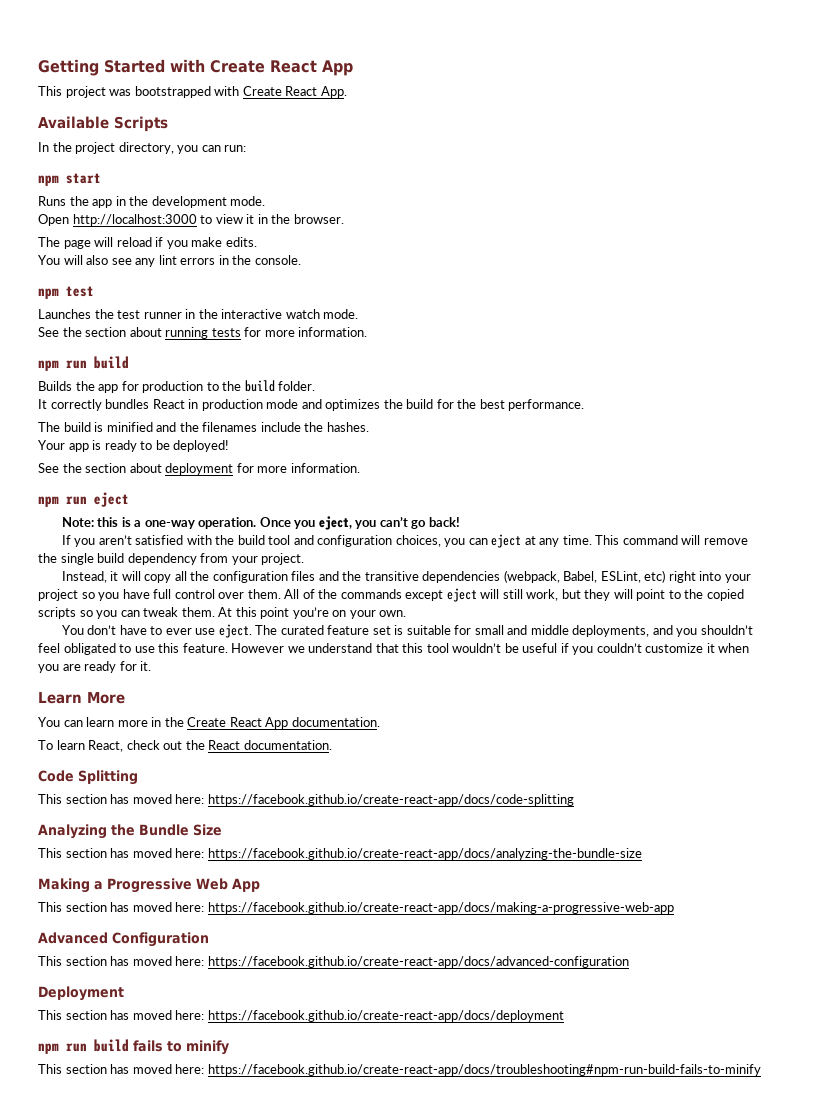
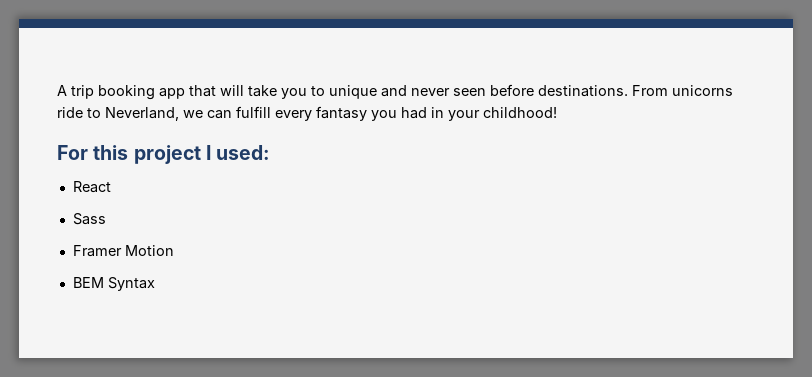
[38,59,353,76] [38,86,347,98] [38,116,168,132] [38,142,247,154] [38,173,101,186] [38,196,266,208] [38,214,344,226] [38,237,257,249] [38,255,301,267] [38,286,94,299] [38,309,359,319] [38,327,368,339] [38,356,129,371] [38,380,316,393] [38,399,585,411] [38,422,369,432] [38,440,230,452] [38,463,360,475] [38,492,129,507] [61,516,460,530] [61,534,748,548] [38,553,305,565] [61,570,751,583] [38,588,744,602] [38,607,407,619] [61,624,753,638] [38,643,750,655] [38,661,152,673] [38,692,125,704] [38,717,380,729] [38,740,332,752] [38,770,138,785] [38,794,574,806] [38,824,222,839] [38,848,642,860] [38,878,260,893] [38,902,674,914] [38,932,209,947] [38,956,629,968] [38,986,124,1001] [38,1010,564,1022] [38,1039,229,1055] [38,1064,761,1076] Getting Started with Create React App // This project was bootstrapped with Create React App. // Available Scripts // In the project directory, you can run: // npm start // Runs the app in the development mode. // Open http://localhost:3000 to view it in the browser. // The page will reload if you make edits. // You will also see any lint errors in the console. // npm test // Launches the test runner in the interactive watch mode. // See the section about running tests for more information. // npm run build // Builds the app for production to the build folder. // It correctly bundles React in production mode and optimizes the build for the best performance. // The build is minified and the filenames include the hashes. // Your app is ready to be deployed! // See the section about deployment for more information. // npm run eject // Note: this is a one-way operation. Once you eject, you can’t go back! // If you aren’t satisfied with the build tool and configuration choices, you can eject at any time. This command will remove the single build dependency from your project. // Instead, it will copy all the configuration files and the transitive dependencies (webpack, Babel, ESLint, etc) right into your project so you have full control over them. All of the commands except eject will still work, but they will point to the copied scripts so you can tweak them. At this point you’re on your own. // You don’t have to ever use eject. The curated feature set is suitable for small and middle deployments, and you shouldn’t feel obligated to use this feature. However we understand that this tool wouldn’t be useful if you couldn’t customize it when you are ready for it. // Learn More // You can learn more in the Create React App documentation. // To learn React, check out the React documentation. // Code Splitting // This section has moved here: https://facebook.github.io/create-react-app/docs/code-splitting // Analyzing the Bundle Size // This section has moved here: https://facebook.github.io/create-react-app/docs/analyzing-the-bundle-size // Making a Progressive Web App // This section has moved here: https://facebook.github.io/create-react-app/docs/making-a-progressive-web-app // Advanced Configuration // This section has moved here: https://facebook.github.io/create-react-app/docs/advanced-configuration // Deployment // This section has moved here: https://facebook.github.io/create-react-app/docs/deployment // npm run build fails to minify // This section has moved here: https://facebook.github.io/create-react-app/docs/troubleshooting#npm-run-build-fails-to-minify -> [57,84,733,100] [57,106,557,121] [57,145,271,164] [72,181,111,193] [72,213,106,225] [72,245,174,257] [72,277,155,291] A trip booking app that will take you to unique and never seen before destinations. From unicorns ride to Neverland, we can fulfill every fantasy you had in your childhood! // For this project I used: // React // Sass // Framer Motion // BEM Syntax

